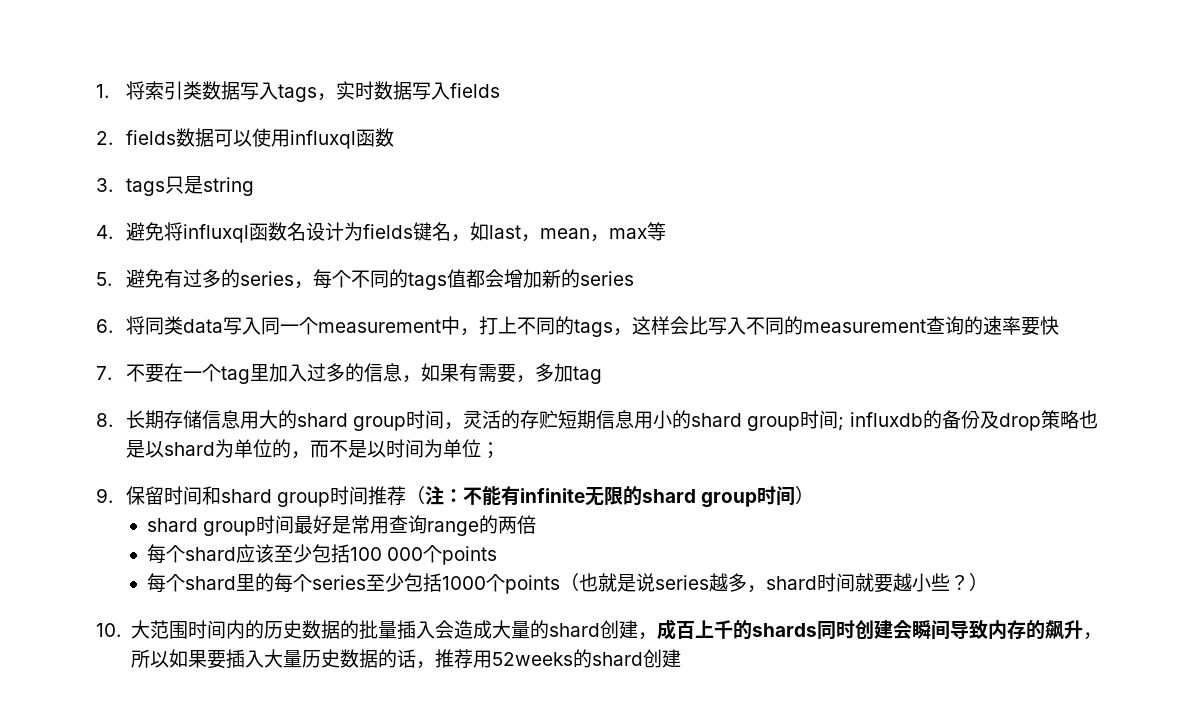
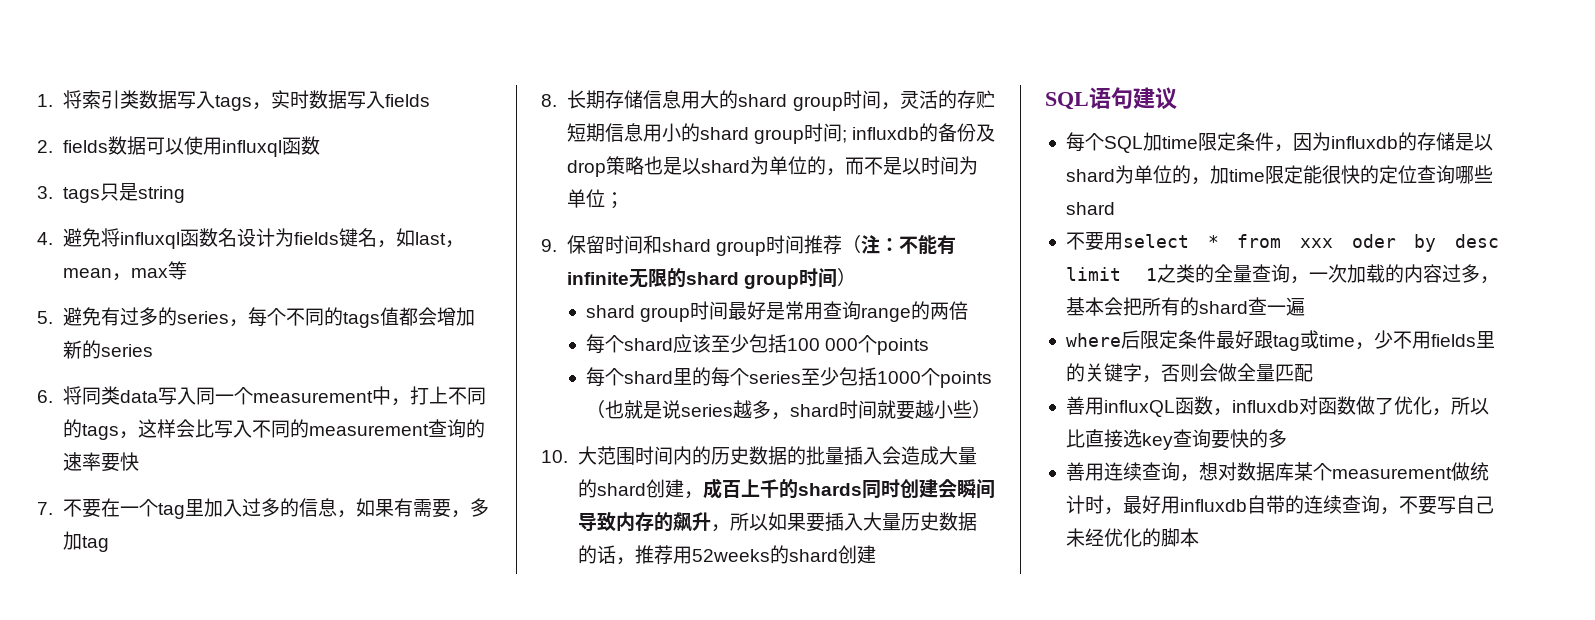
[950,575,970,590] ？ -> (972, 409) none
(681, 658) none -> [1045,87,1177,110] [1065,132,1493,153] [1065,165,1493,185] [1065,202,1115,215] [1065,232,1499,252] [1065,264,1499,284] [1065,297,1305,316] [1065,330,1495,351] [1065,363,1313,383] [1065,396,1489,417] [1065,429,1287,450] [1065,462,1489,482] [1065,495,1494,515] [1065,528,1199,547] // SQL语句建议 // 每个SQL加time限定条件，因为influxdb的存储是以shard为单位的，加time限定能很快的定位查询哪些shard // 不要用select * from xxx oder by desc limit 1之类的全量查询，一次加载的内容过多，基本会把所有的shard查一遍 // where后限定条件最好跟tag或time，少不用fields里的关键字，否则会做全量匹配 // 善用influxQL函数，influxdb对函数做了优化，所以比直接选key查询要快的多 // 善用连续查询，想对数据库某个measurement做统计时，最好用influxdb自带的连续查询，不要写自己未经优化的脚本

